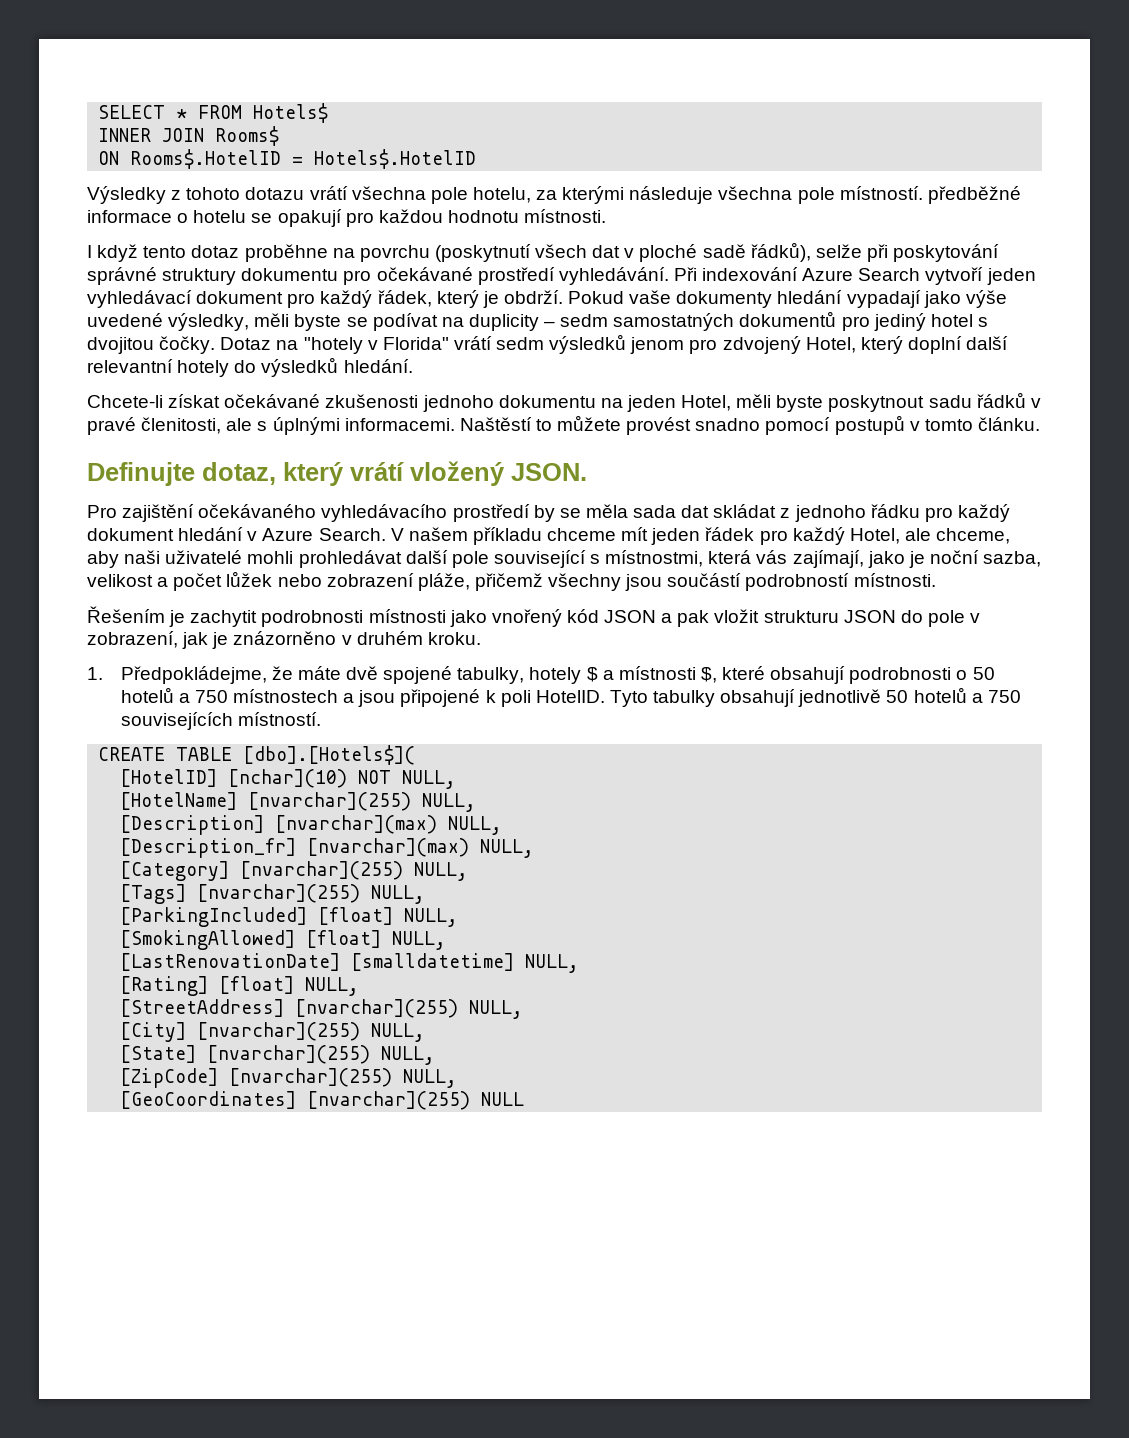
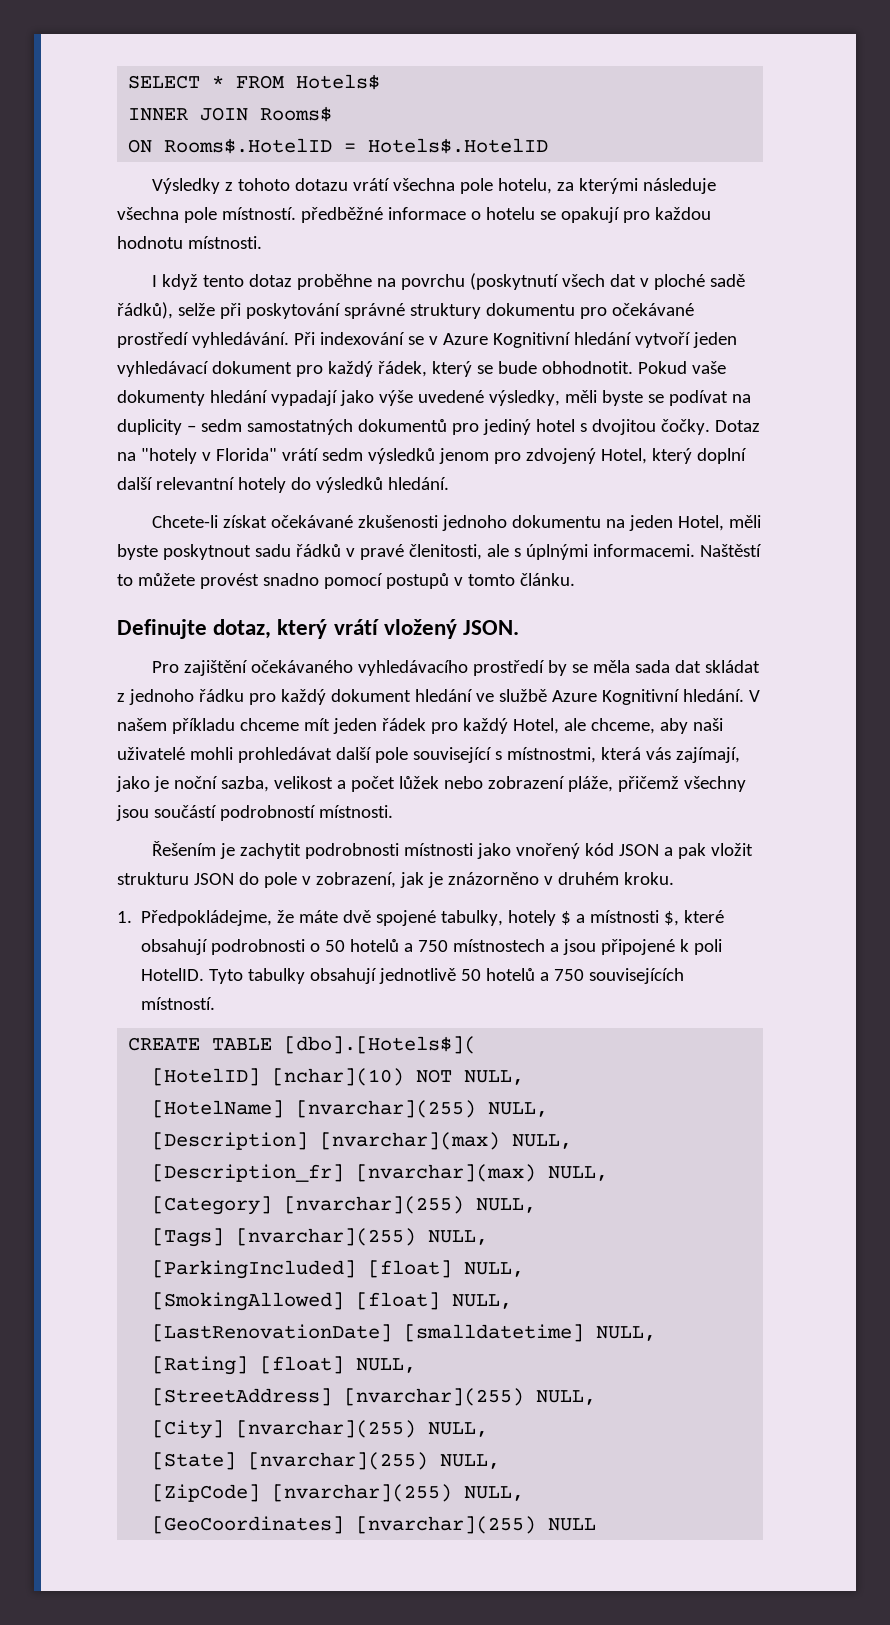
[802,268,921,281] Azure Search -> [407,332,632,348] se v Azure Kognitivní hledání
[482,290,563,308] je obdrží. -> [476,361,633,374] se bude obhodnotit.
[247,528,386,541] v Azure Search. -> [475,689,744,705] ve službě Azure Kognitivní hledání.

